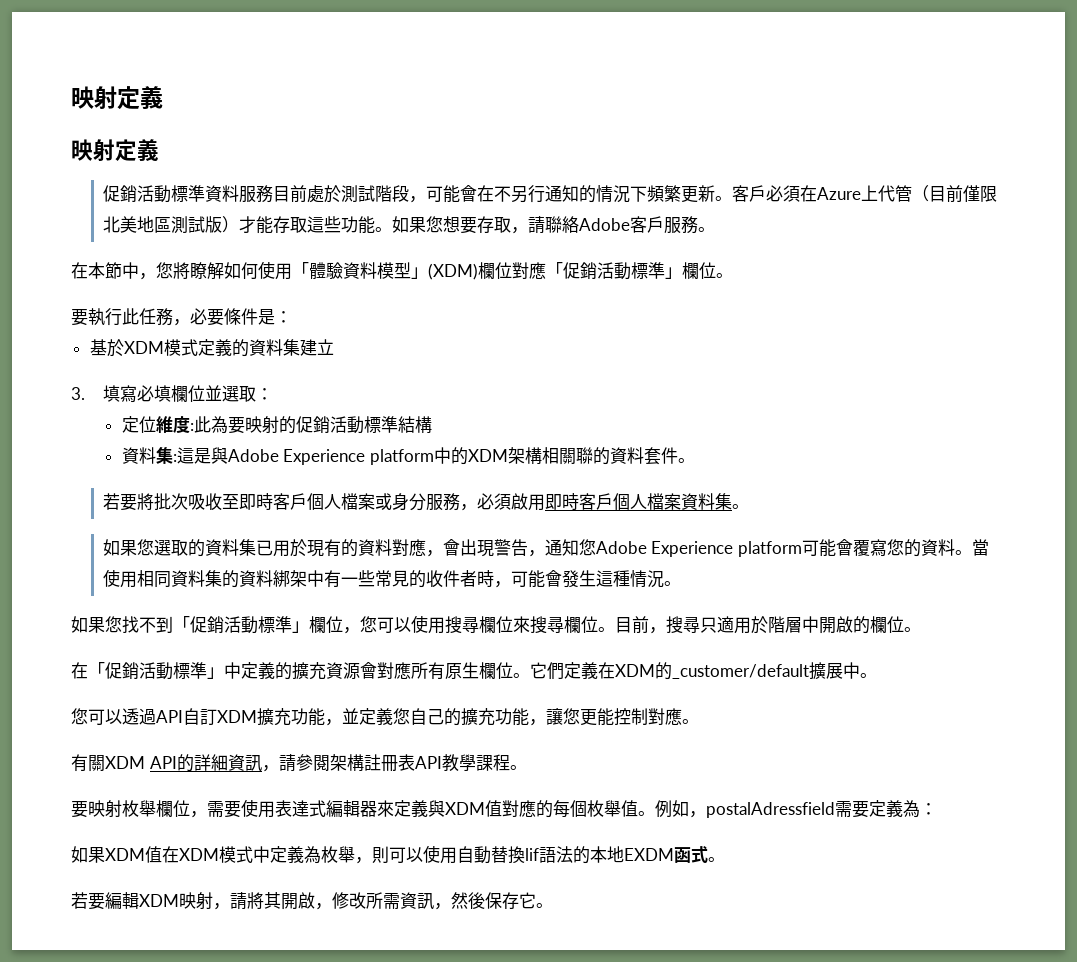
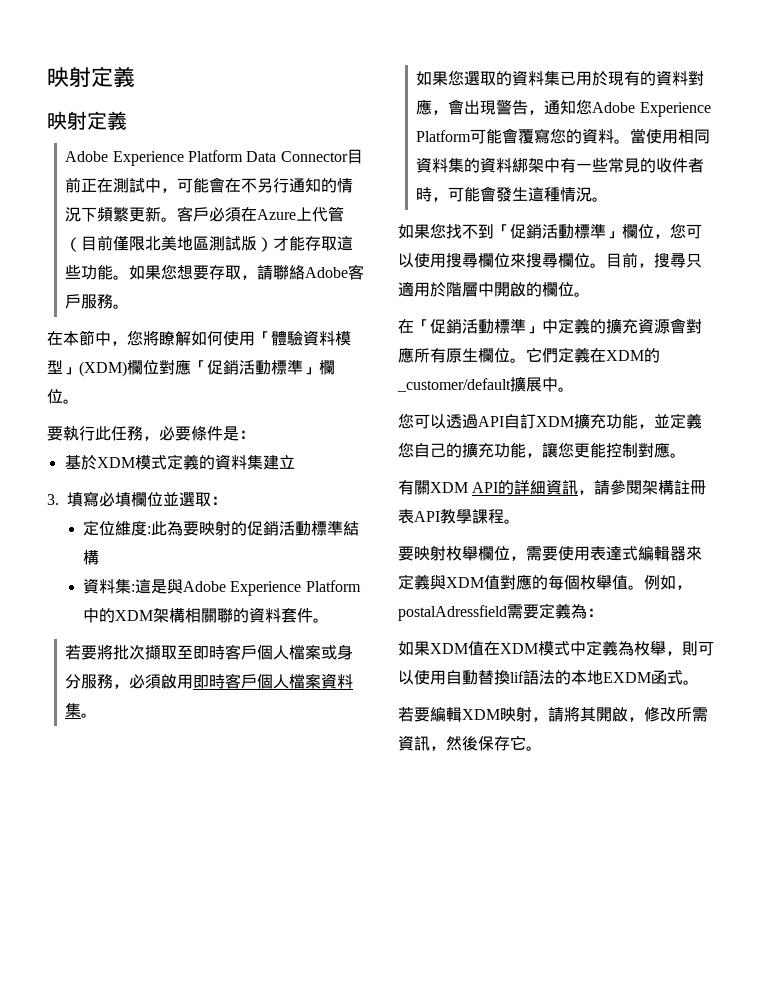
[102,185,409,203] 促銷活動標準資料服務目前處於測試階段 -> [65,149,363,166] [65,177,162,193] Adobe Experience Platform Data Connector目前正在測試中
[369,449,434,465] platform -> [305,580,361,592] Platform
[187,493,222,511] 吸收 -> [145,645,178,660] 擷取
[738,541,803,557] platform -> [416,130,472,142] Platform

